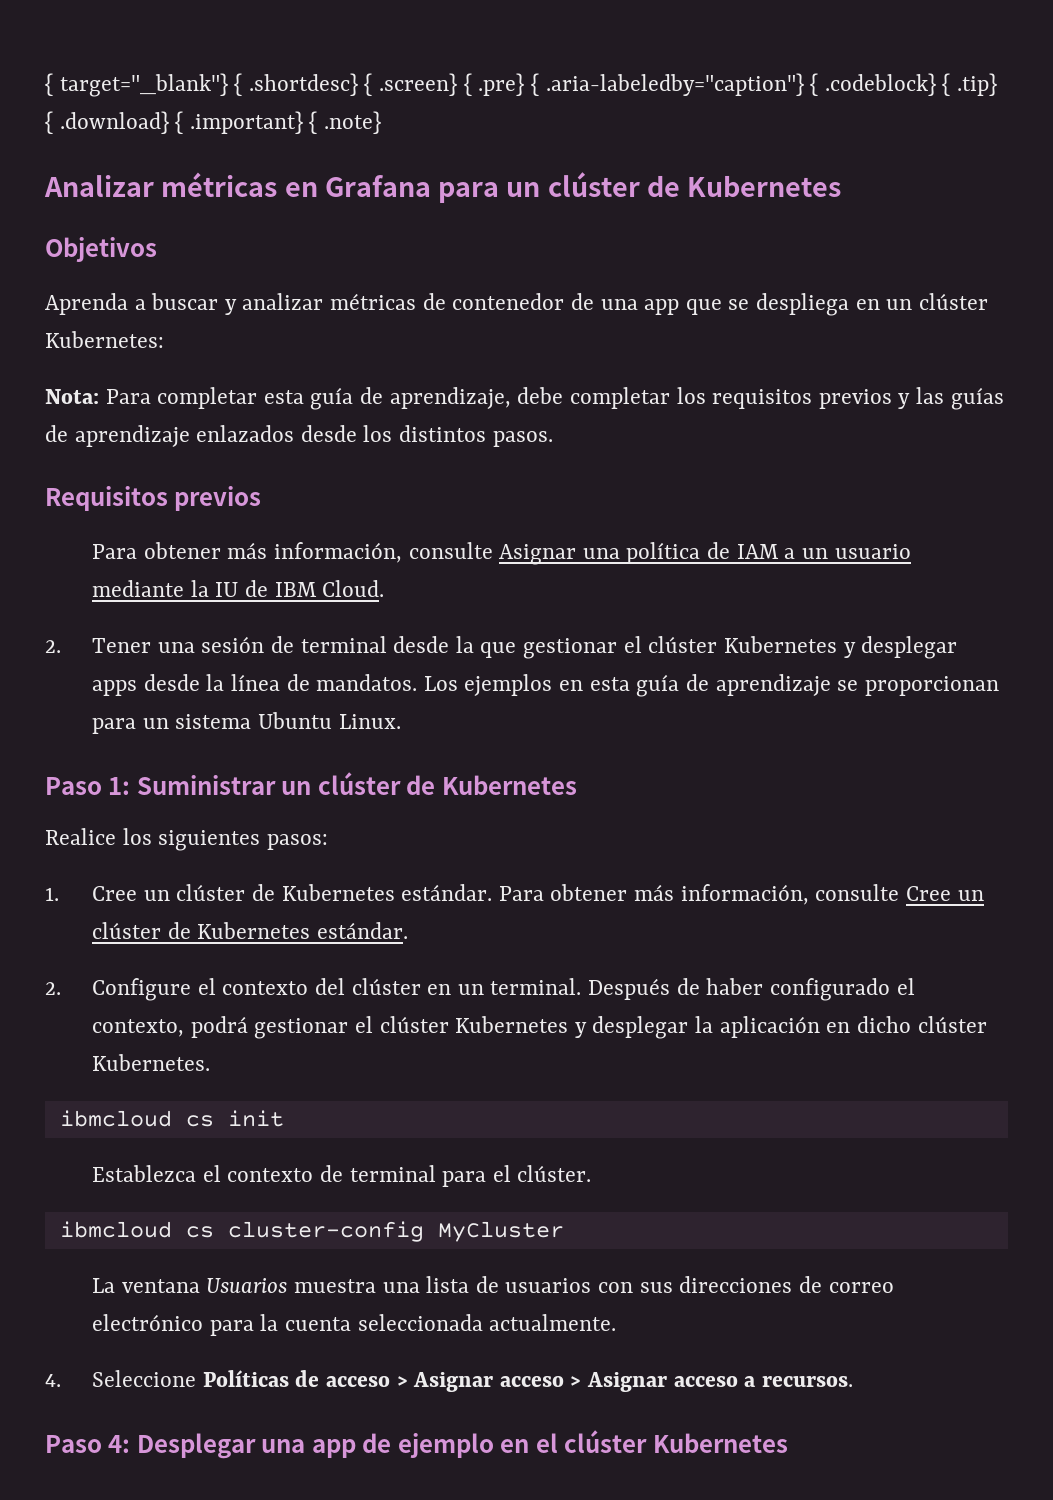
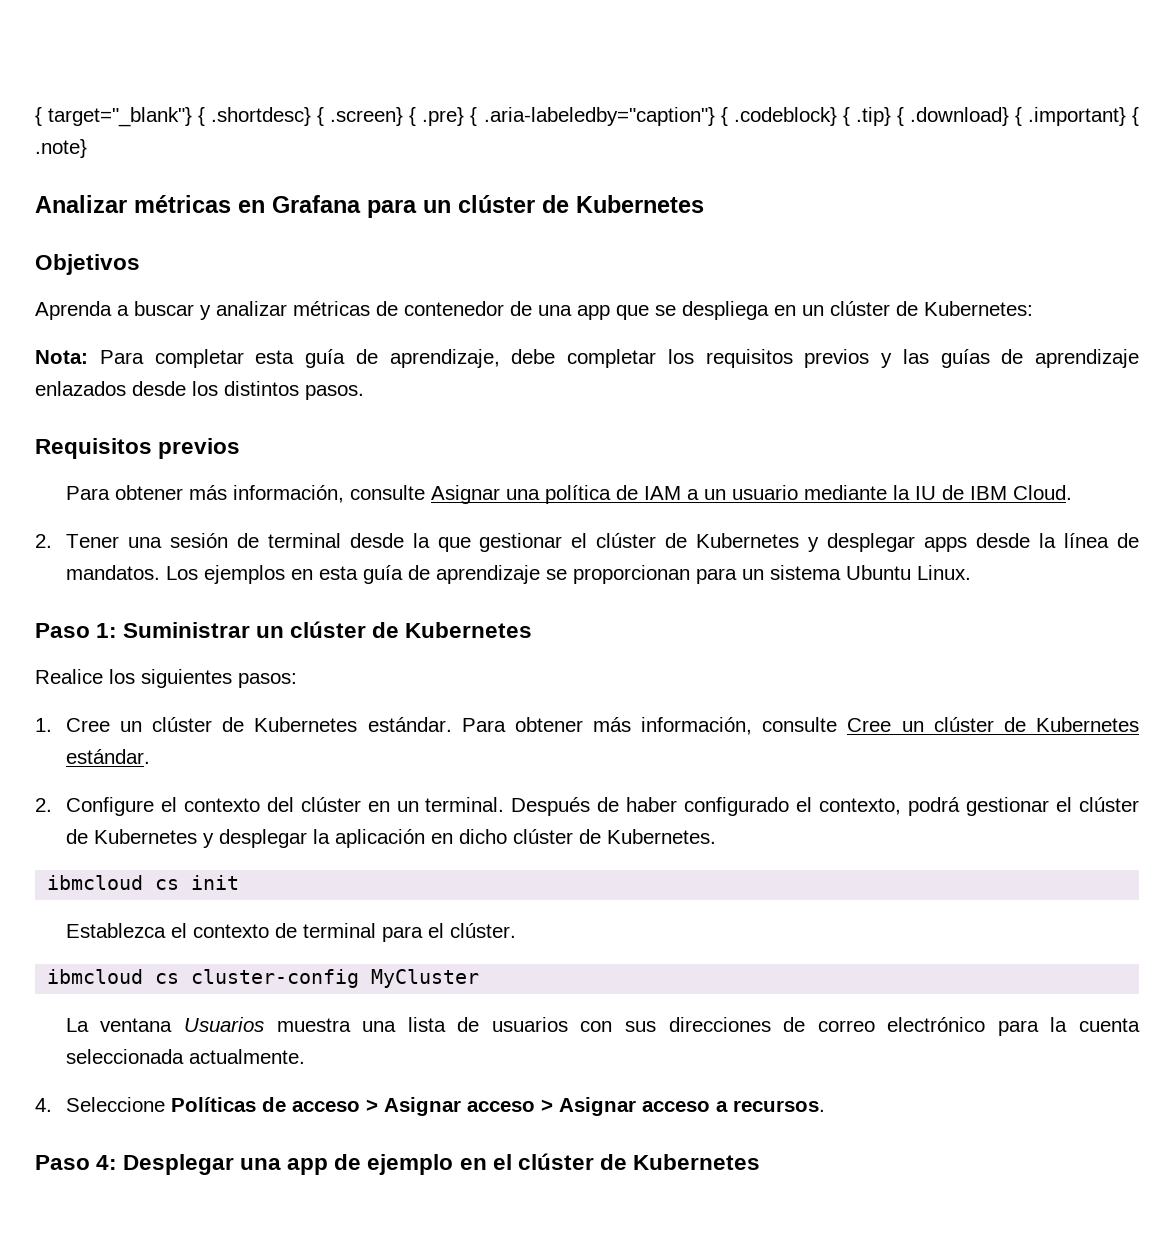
(988, 301) none -> [896,301,918,316] de
(718, 644) none -> [665,533,688,548] de
(449, 1024) none -> [65,829,88,844] de
(987, 1024) none -> [578,829,601,844] de
(648, 1441) none -> [599,1154,627,1170] de

